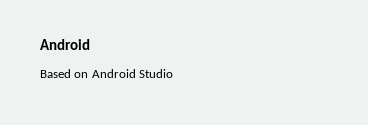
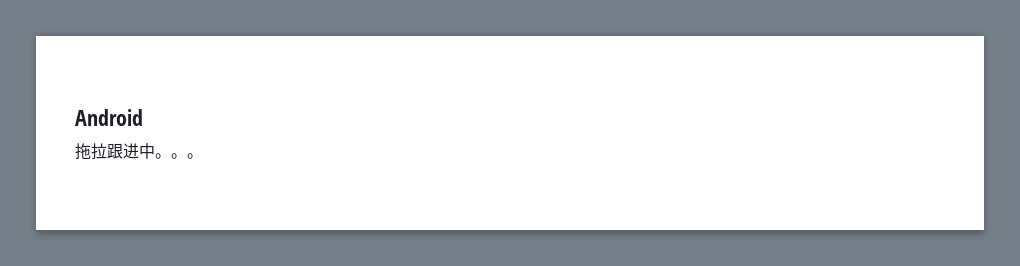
[40,69,174,78] Based on Android Studio -> [75,143,203,160] 拖拉跟进中。。。

